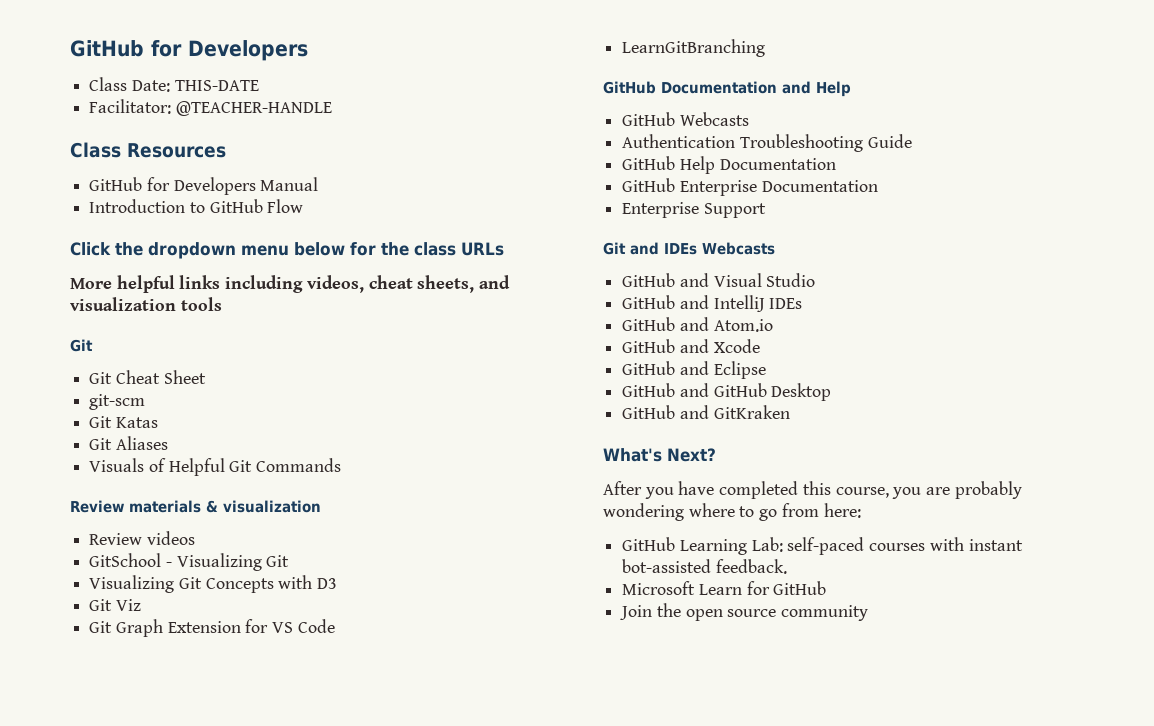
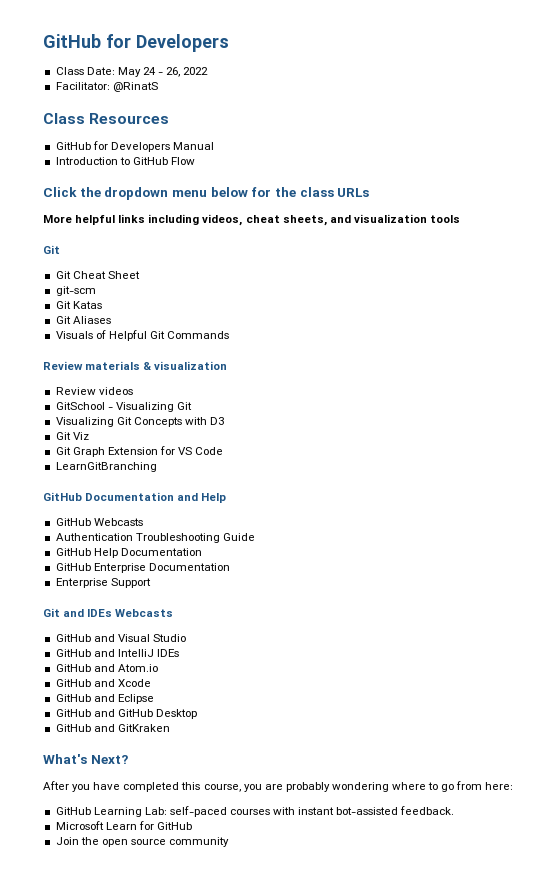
[174,80,259,91] THIS-DATE -> [117,67,209,77] May 24 - 26, 2022
[175,101,332,116] @TEACHER-HANDLE -> [112,82,158,92] @RinatS

